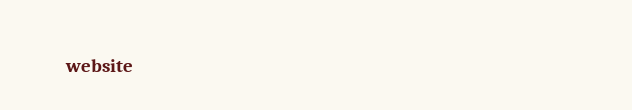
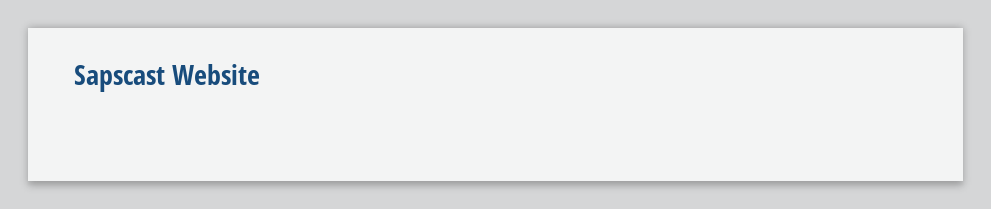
[65,59,133,72] website -> [74,64,261,92] Sapscast Website

